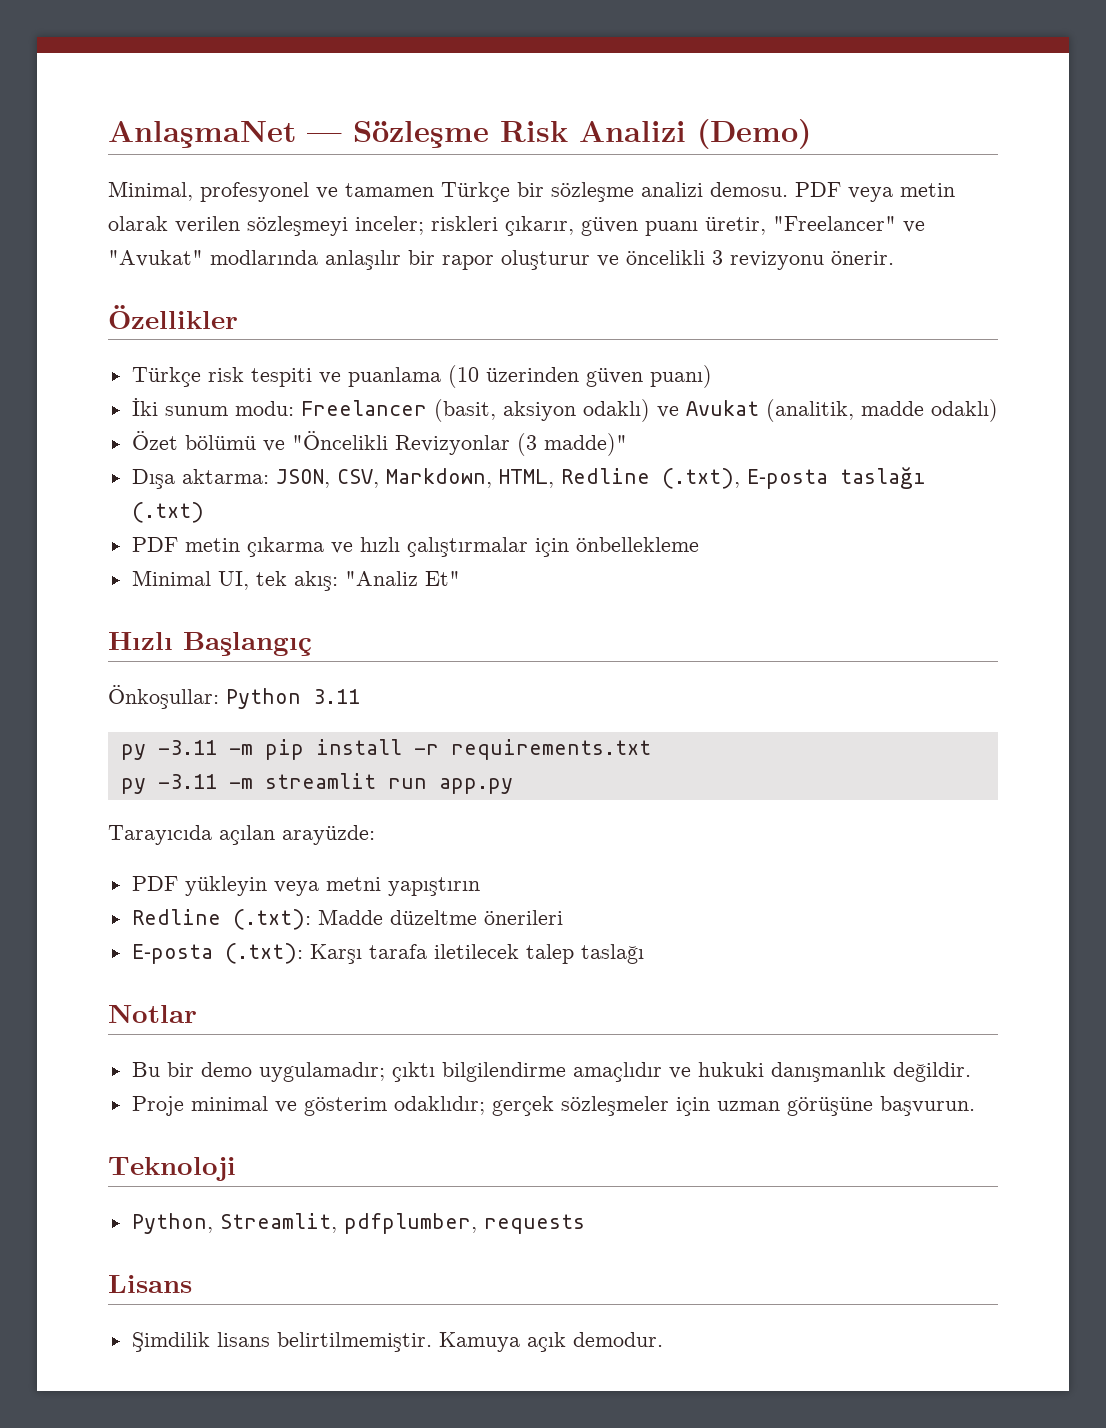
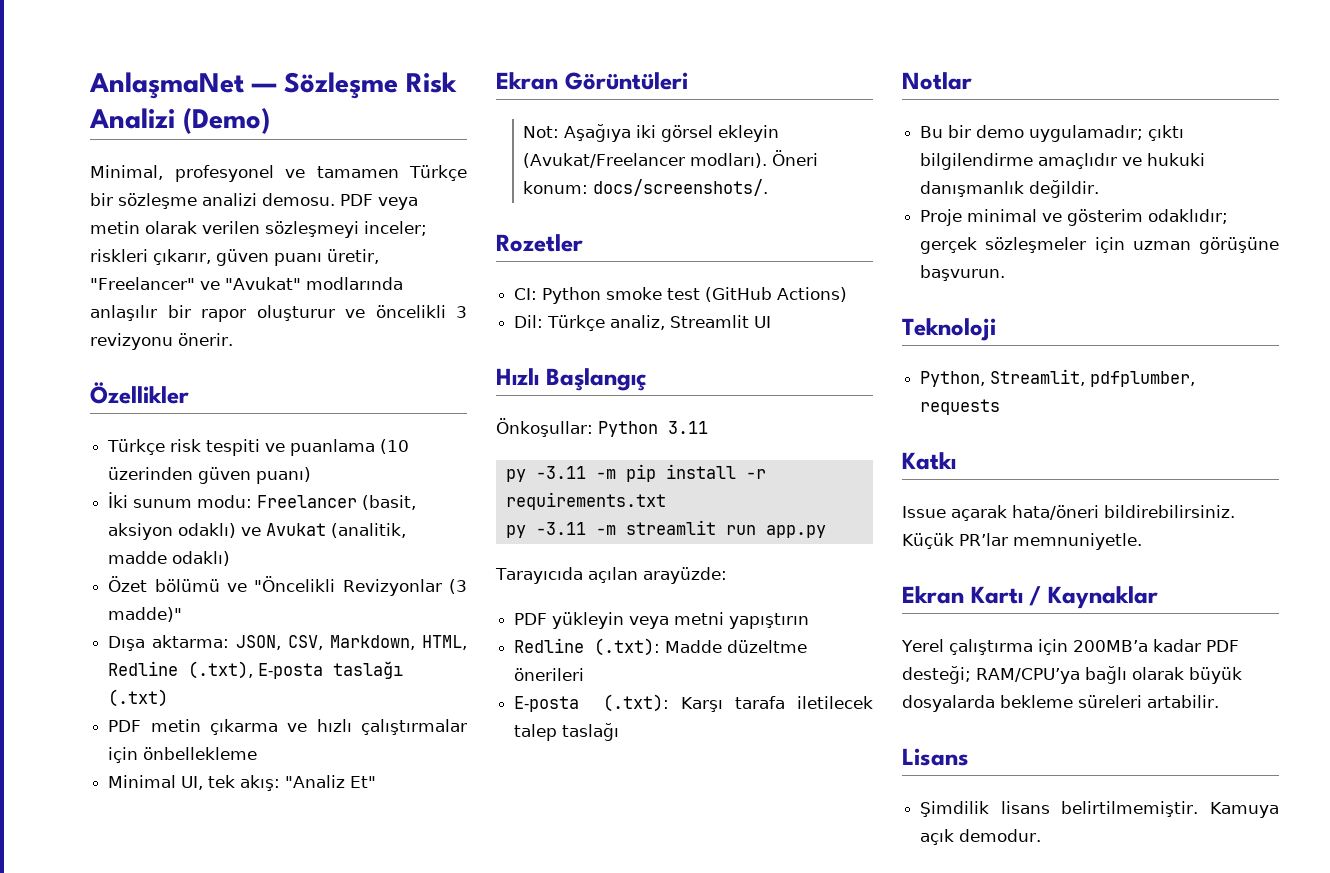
(460, 578) none -> [496,72,688,90] [523,124,780,142] [523,150,819,168] [523,179,769,196] [496,234,583,252] [514,287,848,304] [514,315,772,331] // Ekran Görüntüleri // Not: Aşağıya iki görsel ekleyin (Avukat/Freelancer modları). Öneri konum: docs/screenshots/. // Rozetler // CI: Python smoke test (GitHub Actions) // Dil: Türkçe analiz, Streamlit UI
(585, 1224) none -> [902,452,956,470] [902,505,1235,521] [902,533,1142,550] [902,586,1158,609] [901,639,1239,655] [902,666,1242,684] [902,695,1219,712] // Katkı // Issue açarak hata/öneri bildirebilirsiniz. Küçük PR’lar memnuniyetle. // Ekran Kartı / Kaynaklar // Yerel çalıştırma için 200MB’a kadar PDF desteği; RAM/CPU’ya bağlı olarak büyük dosyalarda bekleme süreleri artabilir.

